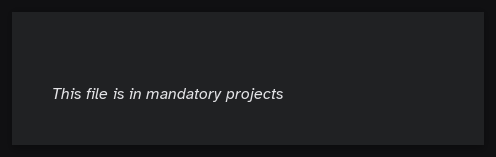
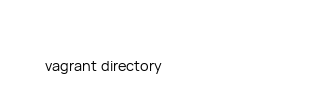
[52,88,284,102] This file is in mandatory projects -> [45,61,162,74] vagrant directory

